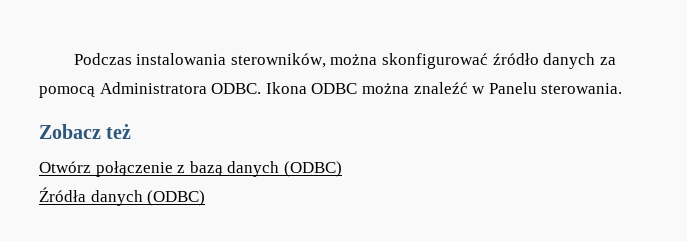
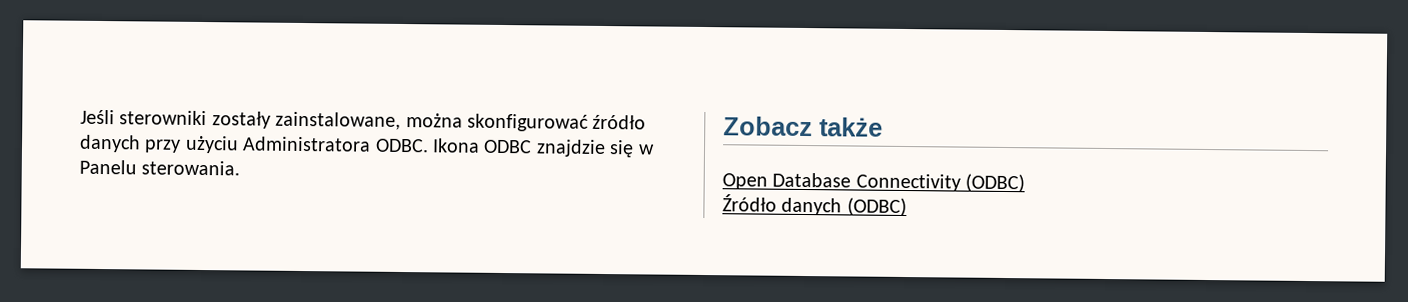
[73,53,326,68] Podczas instalowania sterowników, -> [80,109,402,130] Jeśli sterowniki zostały zainstalowane,
[599,57,616,65] [39,86,95,98] za pomocą -> [144,135,239,154] przy użyciu
[361,82,468,94] można znaleźć -> [535,139,635,158] znajdzie się
[106,124,132,139] [39,161,342,177] [39,187,206,206] też // Otwórz połączenie z bazą danych (ODBC) // Źródła danych (ODBC) -> [819,117,883,137] [722,172,1026,193] [722,194,907,217] także // Open Database Connectivity (ODBC) // Źródło danych (ODBC)

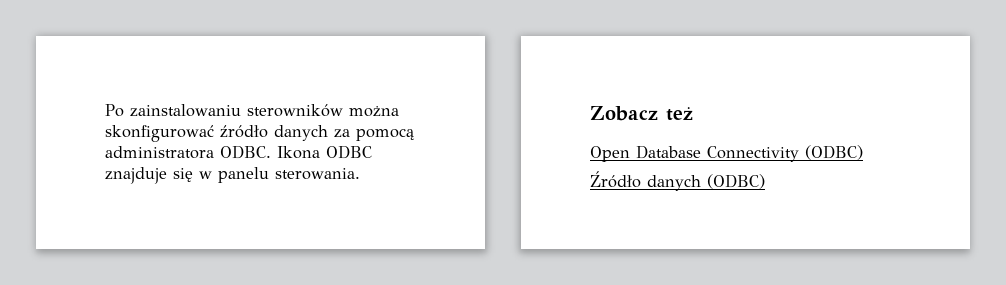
[80,109,402,130] Jeśli sterowniki zostały zainstalowane, -> [105,104,343,117] Po zainstalowaniu sterowników
[144,135,372,154] przy użyciu Administratora -> [334,128,415,141] [105,146,214,159] za pomocą administratora
[535,139,606,158] znajdzie -> [105,167,167,184] znajduje
[79,159,137,175] Panelu -> [218,167,269,183] panelu
[819,117,883,137] także -> [666,107,693,121] też

